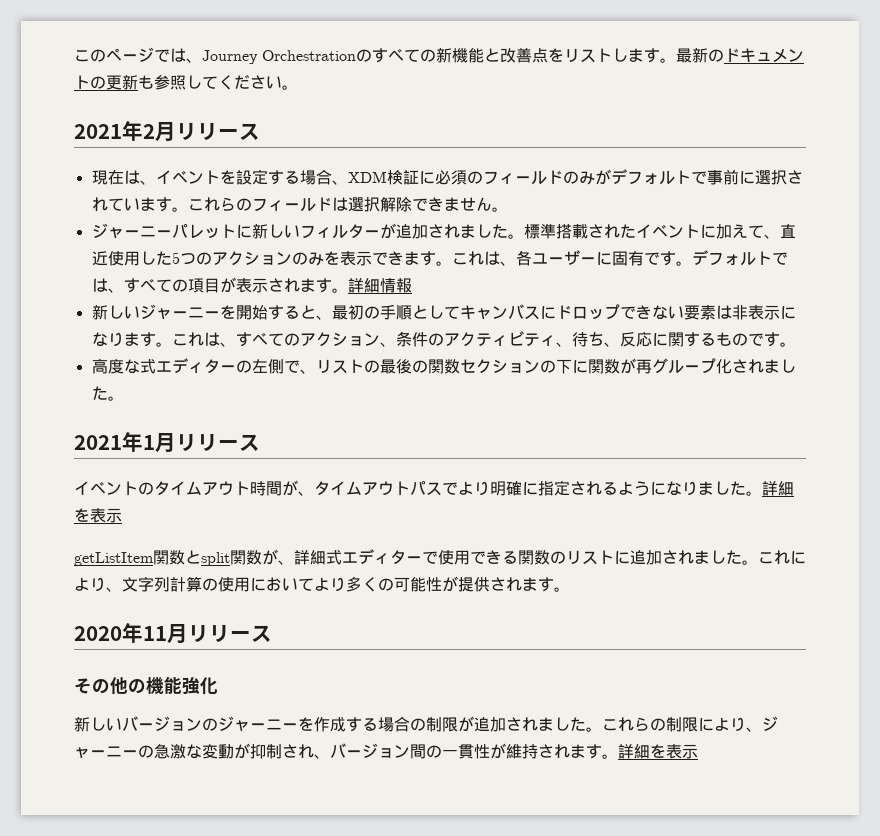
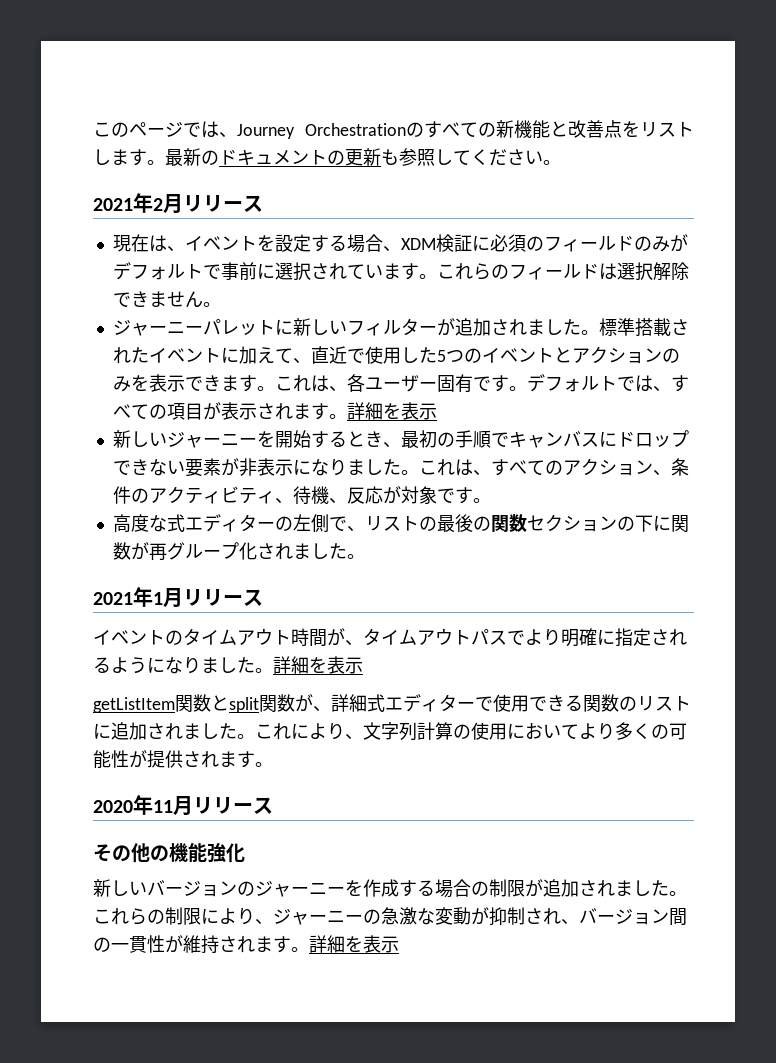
(108, 258) none -> [346,348,365,363] で
(212, 258) none -> [481,347,572,363] イベントと
[595,252,612,265] に -> (437, 385) none
[379,278,412,293] 情報 -> [382,402,437,420] を表示
(316, 312) none -> [364,431,383,447] き
[411,305,460,319] として -> [490,432,509,447] で
[715,305,732,319] は -> [220,458,239,476] が
[139,332,156,347] す -> [364,459,401,475] した
[587,332,748,347] ち、反応に関するもの -> [310,486,437,504] 機、反応が対象

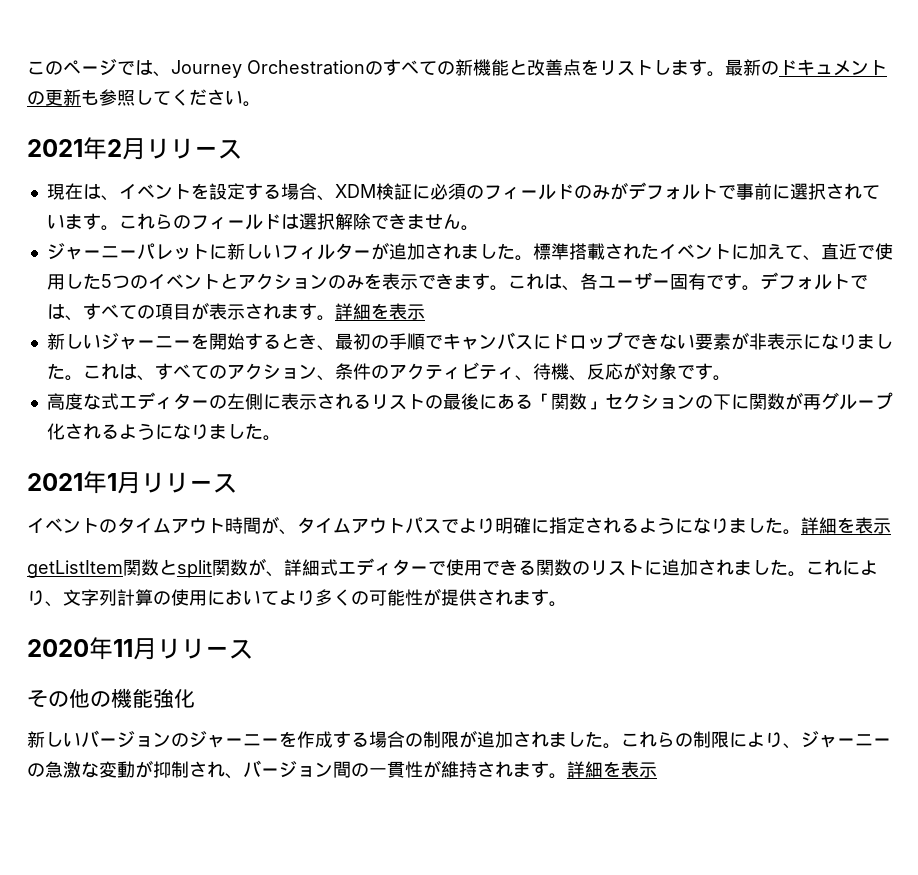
[328,514,527,532] で、リストの最後の関数 -> [262,393,605,410] に表示されるリストの最後にある「関数」
(293, 551) none -> [100,423,209,440] るようになり

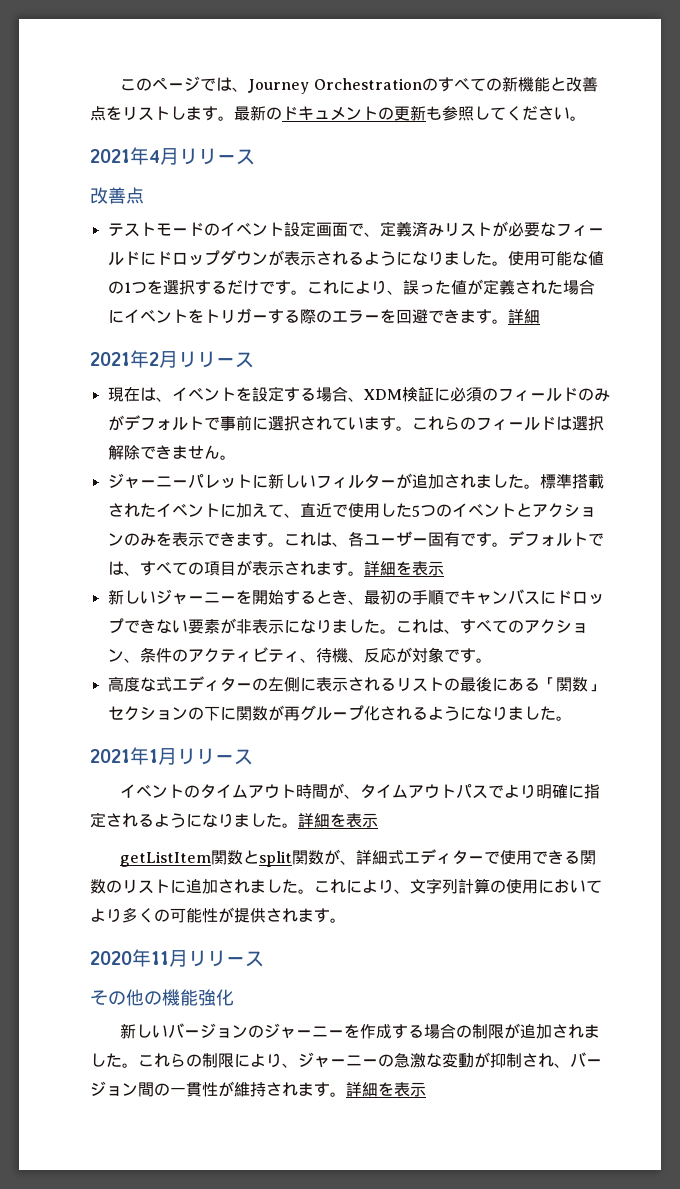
(261, 104) none -> [90,147,255,165] [90,187,144,204] [107,221,604,237] [107,250,604,266] [107,279,595,295] [107,308,540,324] // 2021年4月リリース // 改善点 // テストモードのイベント設定画面で、定義済みリストが必要なフィールドにドロップダウンが表示されるようになりました。使用可能な値の1つを選択するだけです。これにより、誤った値が定義された場合にイベントをトリガーする際のエラーを回避できます。詳細

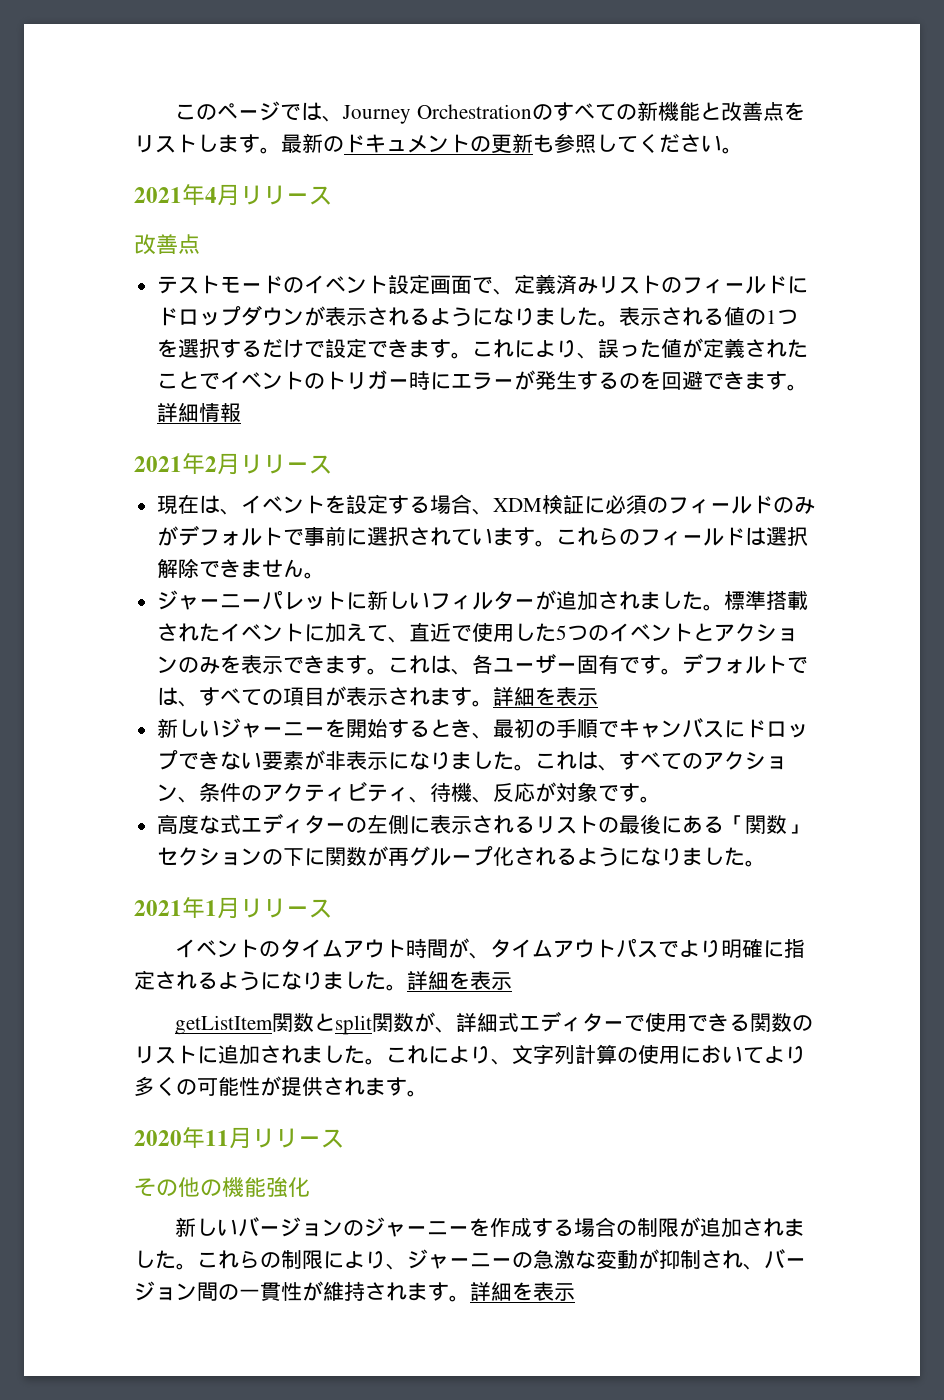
[491,221,556,237] が必要な -> [661,277,683,293] の
[507,251,588,266] 使用可能な -> [619,307,725,326] 表示される
(275, 287) none -> [325,338,431,358] 設定できま
[562,279,595,295] [107,309,204,323] 場合にイベントを -> [157,371,326,390] ことでイベントの
[267,309,380,324] する際のエラー -> [409,370,641,390] 時にエラーが発生するの
(540, 316) none -> [199,403,242,422] 情報

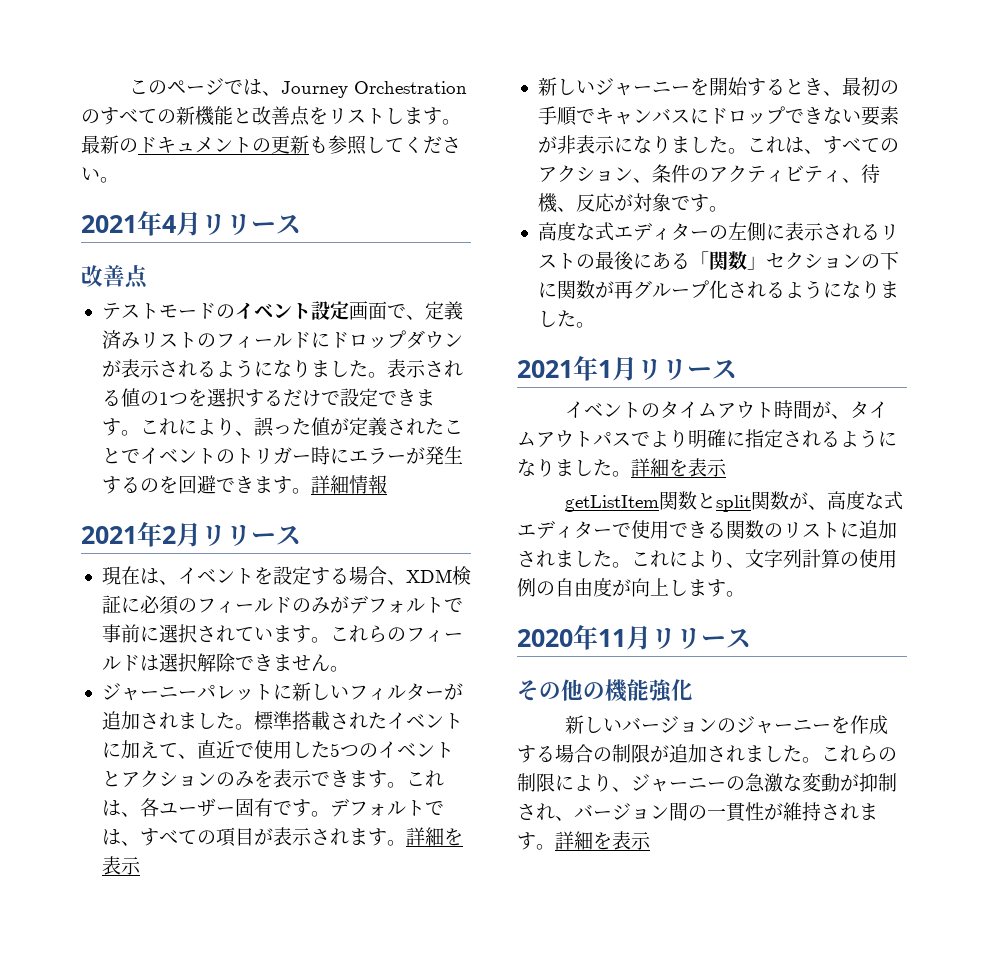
[455,1013,498,1032] 詳細 -> [827,491,885,510] 高度な
[680,1045,806,1064] [134,1076,365,1096] においてより多くの可能性が提供され -> [517,578,688,597] 例の自由度が向上し

